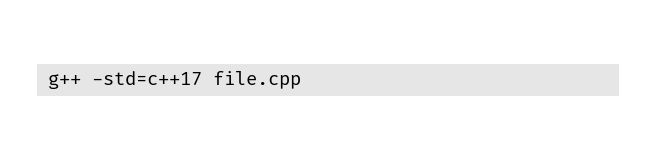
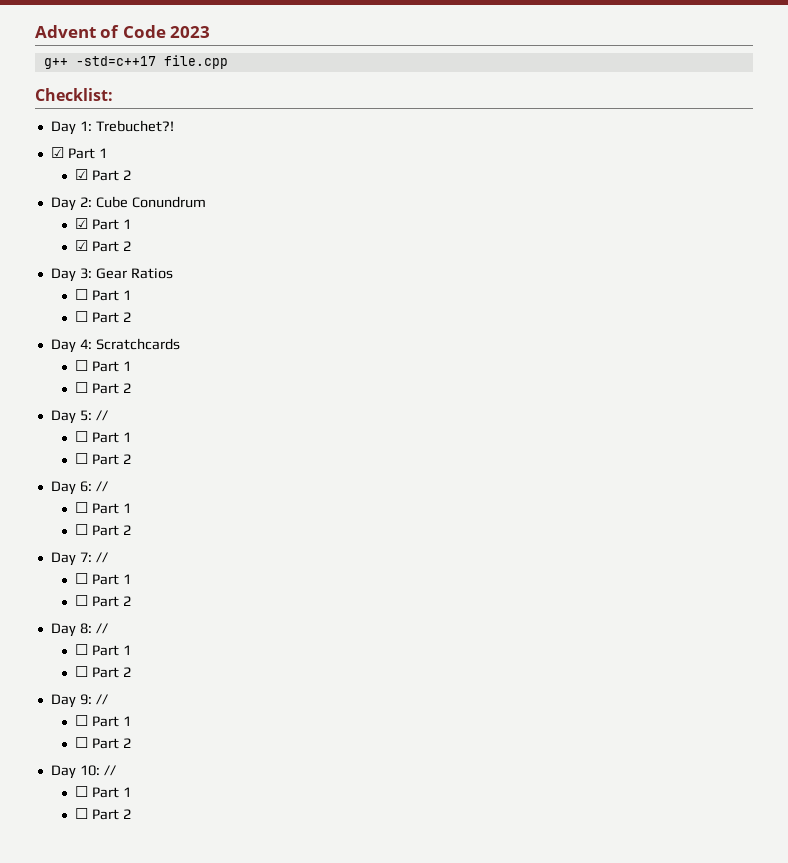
(47, 81) none -> [35,25,211,38] Advent of Code 2023 //
(301, 80) none -> [35,88,113,101] [50,120,174,135] [50,147,107,159] [75,169,132,181] [50,196,206,211] [75,218,132,230] [75,240,132,252] [50,268,173,282] [75,289,132,301] [75,311,132,323] [50,338,180,353] [75,360,132,372] [75,382,132,394] [50,410,108,424] [75,431,132,443] [75,453,132,465] [50,481,108,495] [75,502,132,514] [75,524,132,536] [50,552,108,566] [75,573,132,585] [75,595,132,607] [50,623,108,637] [75,644,132,656] [75,666,132,678] [50,694,108,708] [75,715,132,727] [75,737,132,749] [50,765,116,779] [75,786,132,798] [75,808,132,820] // Checklist: // Day 1: Trebuchet?! // ☑ Part 1 // ☑ Part 2 // Day 2: Cube Conundrum // ☑ Part 1 // ☑ Part 2 // Day 3: Gear Ratios // ☐ Part 1 // ☐ Part 2 // Day 4: Scratchcards // ☐ Part 1 // ☐ Part 2 // Day 5: // // ☐ Part 1 // ☐ Part 2 // Day 6: // // ☐ Part 1 // ☐ Part 2 // Day 7: // // ☐ Part 1 // ☐ Part 2 // Day 8: // // ☐ Part 1 // ☐ Part 2 // Day 9: // // ☐ Part 1 // ☐ Part 2 // Day 10: // // ☐ Part 1 // ☐ Part 2

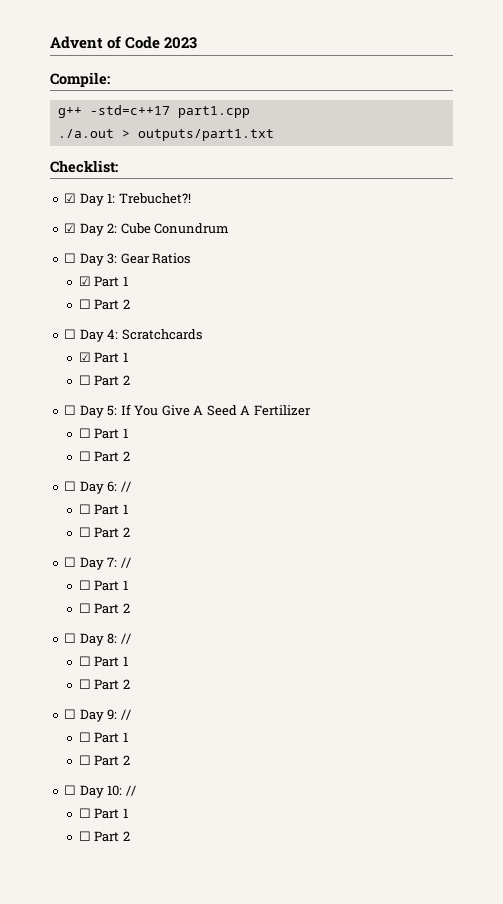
(211, 32) none -> [50,72,110,87] // Compile:
[163,55,228,69] file.cpp -> [177,106,250,118] [57,129,274,141] part1.cpp // ./a.out > outputs/part1.txt
(113, 94) none -> [64,193,77,203] ☑
[67,148,107,159] [75,169,132,181] Part 1 // ☑ Part 2 // -> (77, 228) none
[75,218,132,230] [75,240,132,252] [50,268,173,282] [75,289,132,301] [75,311,132,323] [50,338,180,353] [75,360,132,372] [75,382,132,394] [50,410,108,424] [75,431,132,443] [75,453,132,465] // ☑ Part 1 // ☑ Part 2 // Day 3: Gear Ratios // ☐ Part 1 // ☐ Part 2 // Day 4: Scratchcards // ☐ Part 1 // ☐ Part 2 // Day 5: // // ☐ Part 1 // ☐ Part 2 // -> [64,253,191,266] [78,276,128,287] [78,299,130,310] [64,329,202,342] [78,352,128,363] [78,375,130,386] [64,404,311,418] [78,428,128,439] [78,451,130,462] [64,481,77,491] // ☐ Day 3: Gear Ratios // ☑ Part 1 // ☐ Part 2 // ☐ Day 4: Scratchcards // ☑ Part 1 // ☐ Part 2 // ☐ Day 5: If You Give A Seed A Fertilizer // ☐ Part 1 // ☐ Part 2 // ☐
(132, 530) none -> [64,557,77,567] ☐
(132, 601) none -> [64,633,77,643] ☐
(132, 672) none -> [64,709,77,719] ☐
(132, 743) none -> [64,785,77,795] ☐

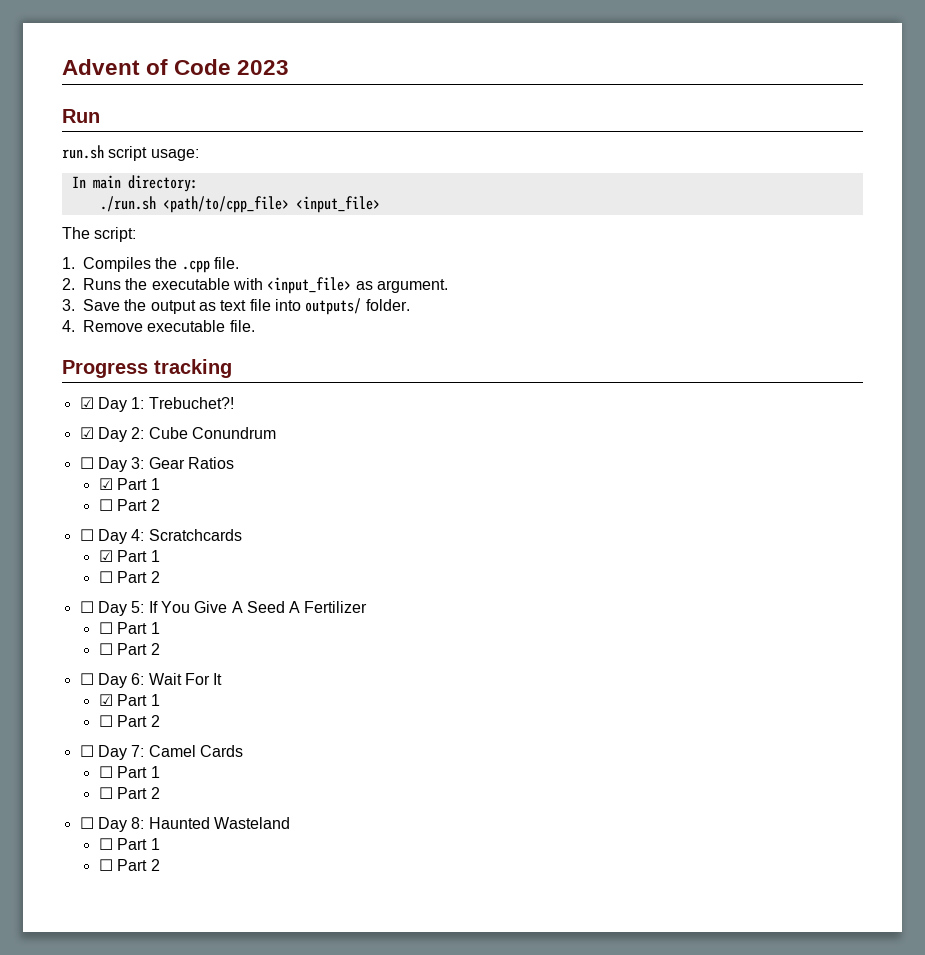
[50,72,110,87] [57,105,250,118] [57,129,274,141] [50,160,118,173] Compile: // g++ -std=c++17 part1.cpp // ./a.out > outputs/part1.txt // Checklist: -> [62,109,100,123] [62,145,199,161] [71,175,198,192] [99,196,380,213] [62,227,137,242] [62,257,239,273] [62,277,448,294] [62,298,410,315] [62,320,255,332] [62,359,232,378] Run // run.sh script usage: // In main directory: // ./run.sh <path/to/cpp_file> <input_file> // The script: // 1. Compiles the .cpp file. // 2. Runs the executable with <input_file> as argument. // 3. Save the output as text file into outputs/ folder. // 4. Remove executable file. // Progress tracking
[120,481,131,492] [78,504,91,514] // // ☐ -> [148,673,223,685] [98,694,113,706] Wait For It // ☑
[120,557,131,568] // -> [148,745,243,757] Camel Cards
[120,633,131,644] [78,656,128,667] [78,679,130,690] [64,709,131,722] [78,732,128,743] [78,755,130,766] [64,785,136,798] [78,808,128,819] [78,831,130,842] // // ☐ Part 1 // ☐ Part 2 // ☐ Day 9: // // ☐ Part 1 // ☐ Part 2 // ☐ Day 10: // // ☐ Part 1 // ☐ Part 2 -> [148,817,290,829] [98,838,160,850] [98,859,160,871] Haunted Wasteland // ☐ Part 1 // ☐ Part 2

